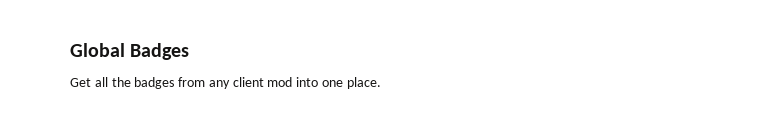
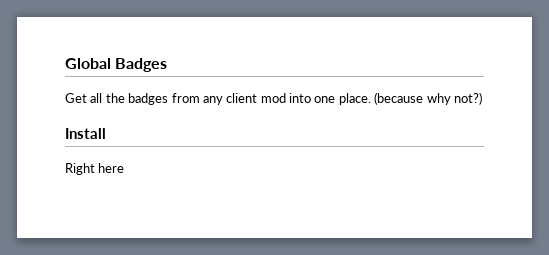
(381, 83) none -> [374,92,482,105] [65,128,106,139] [65,163,125,175] (because why not?) // Install // Right here

